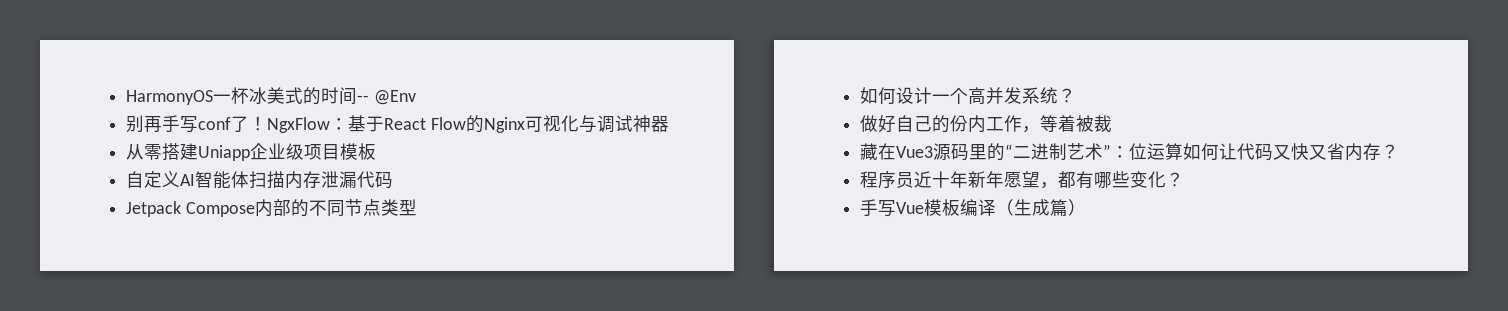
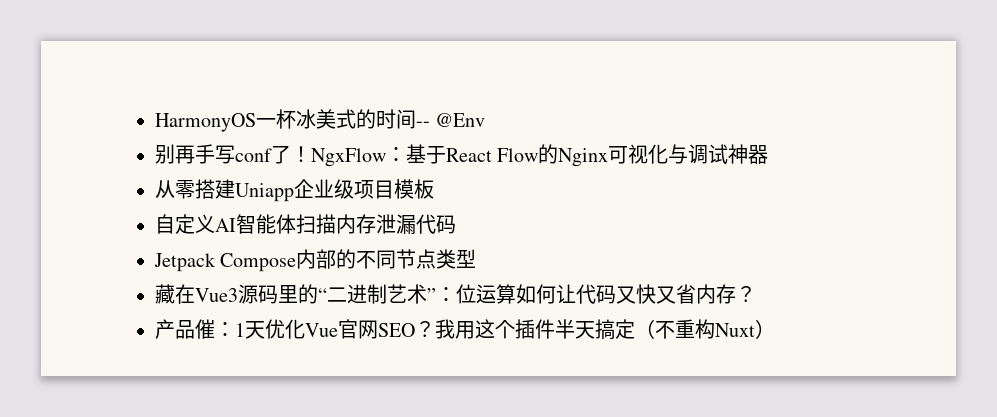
[860,87,1077,105] [860,115,1113,133] // 如何设计一个高并发系统？ // 做好自己的份内工作，等着被裁 -> (477, 258) none
[860,171,1185,189] [860,199,1069,217] 程序员近十年新年愿望，都有哪些变化？ // 手写Vue模板编译（生成篇 -> [155,319,755,339] 产品催：1天优化Vue官网SEO？我用这个插件半天搞定（不重构Nuxt

